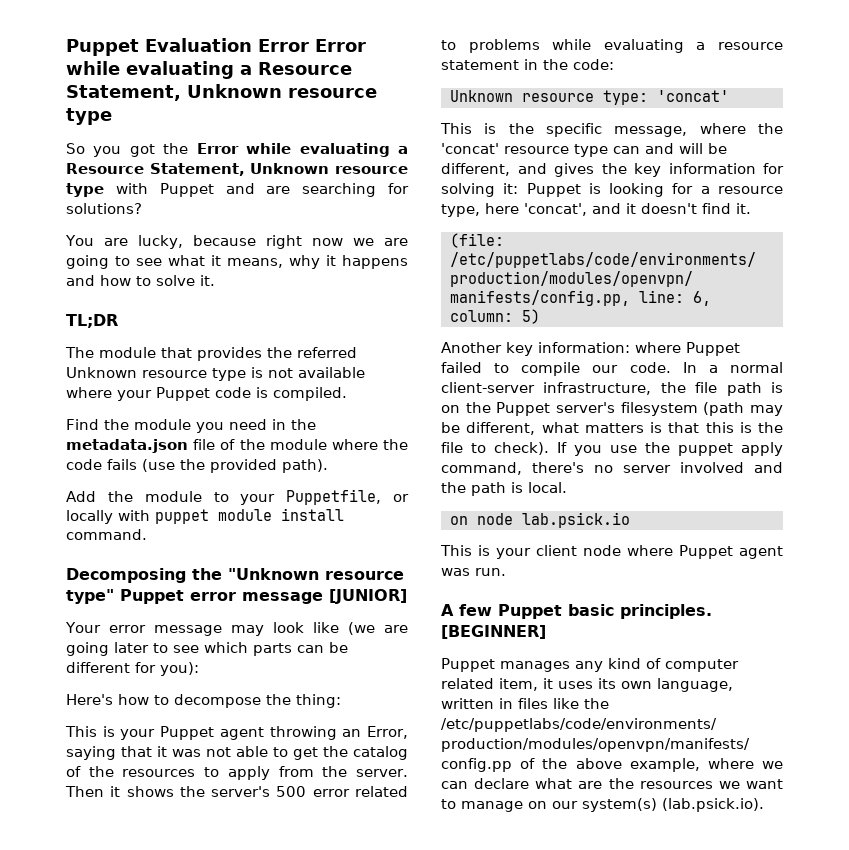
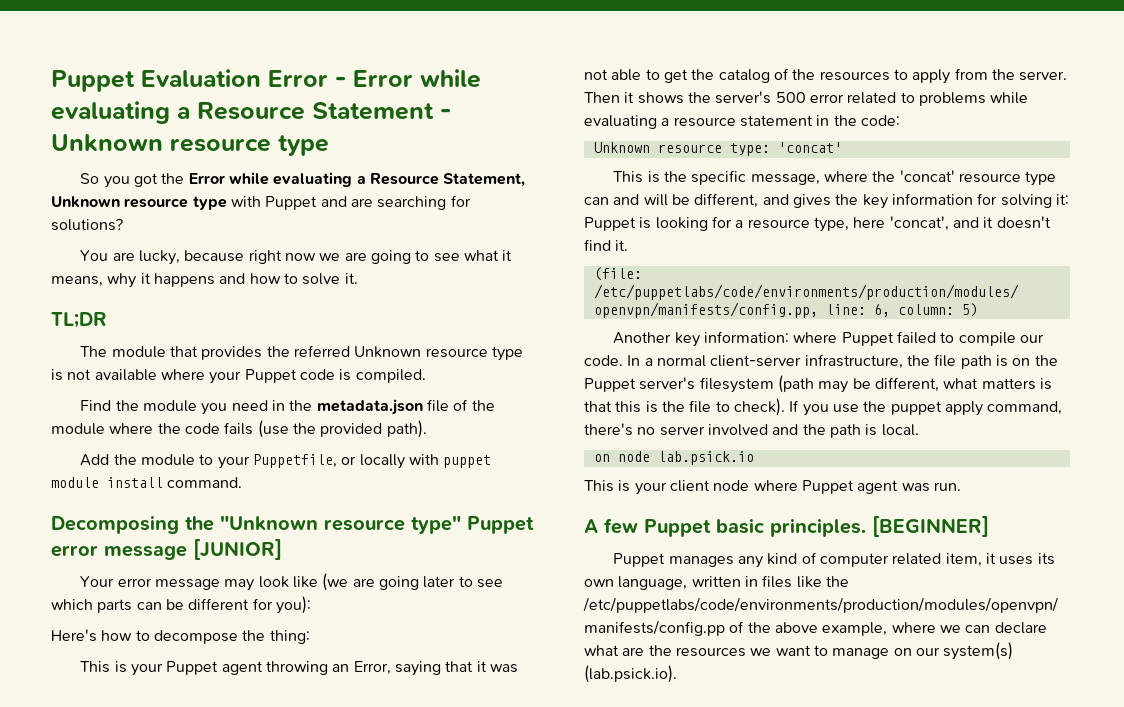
[315,39,366,52] [66,61,352,79] [66,85,181,101] Error while evaluating a Resource Statement, -> [335,69,481,88] [51,101,451,124] - Error while evaluating a Resource Statement -

